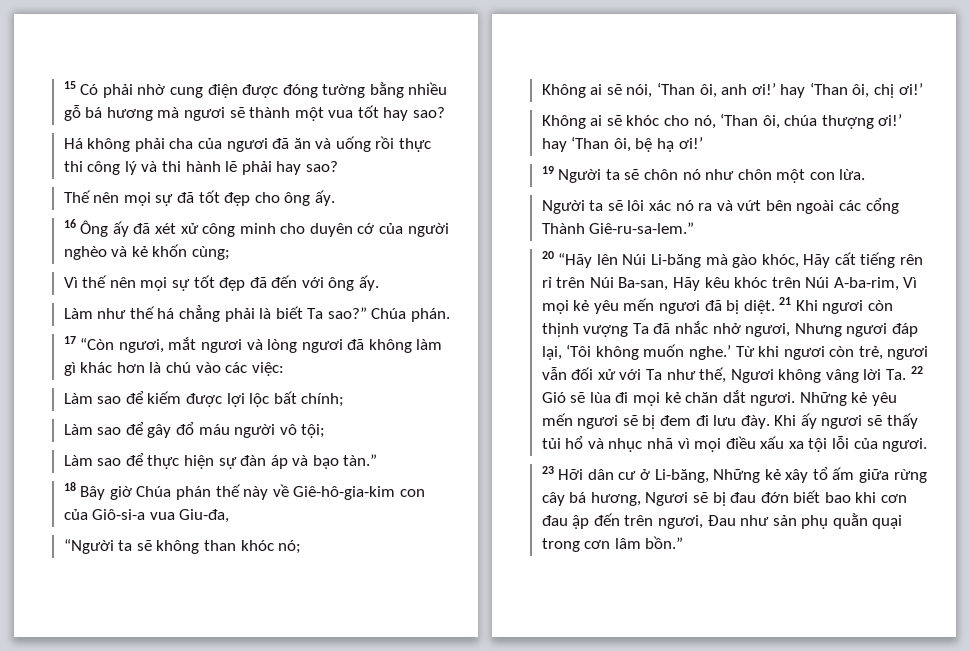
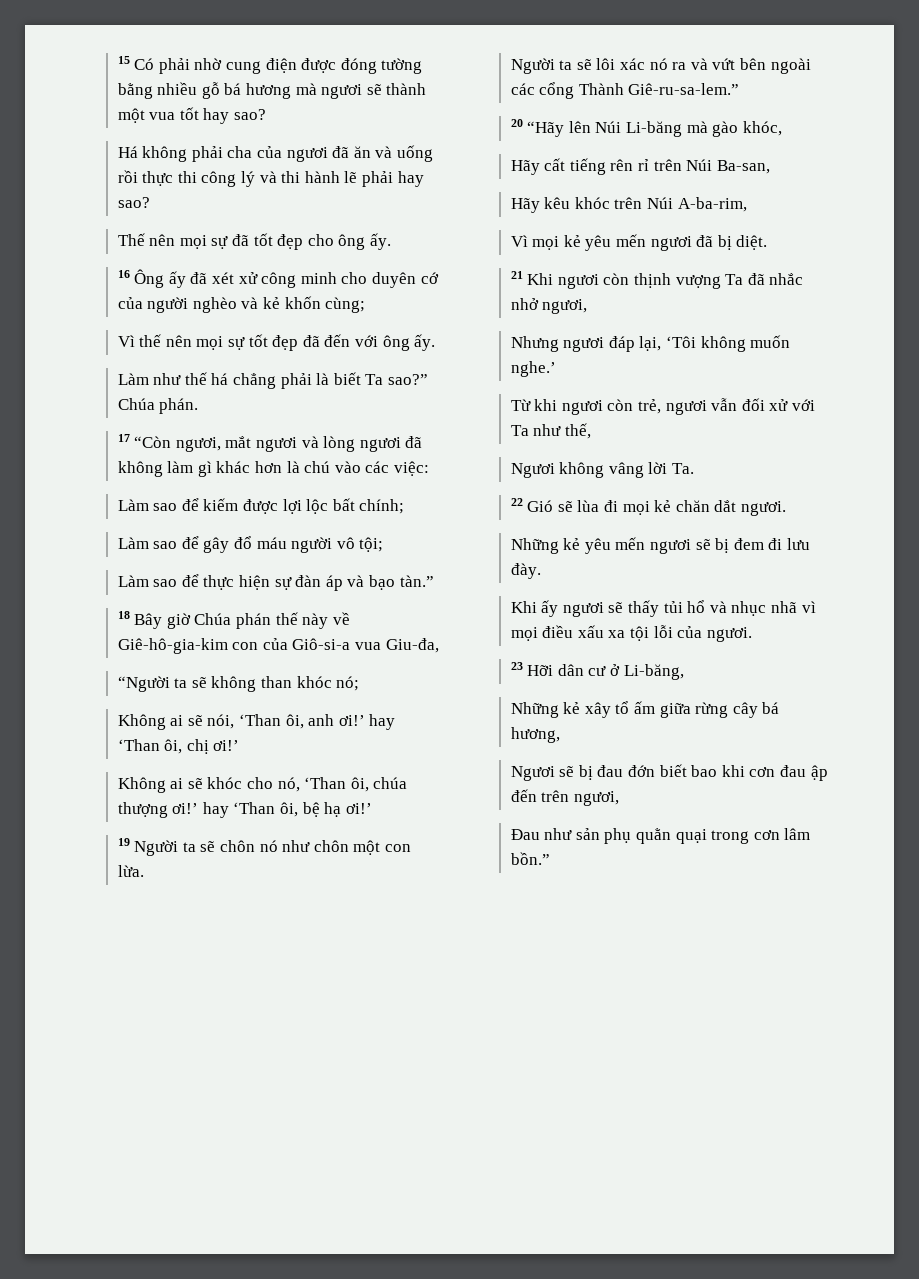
(799, 261) none -> (782, 128) //
(669, 284) none -> (770, 167) //
(899, 284) none -> (747, 204) //
(775, 307) none -> (768, 242) //
(791, 330) none -> (588, 306) //
(731, 352) none -> (556, 369) //
(727, 375) none -> (591, 431) //
(907, 374) none -> (694, 468) //
(796, 399) none -> (786, 508) //
(770, 422) none -> (541, 571) //
(709, 476) none -> (684, 672) //
(641, 499) none -> (560, 735) //
(703, 522) none -> (619, 798) //

